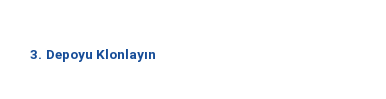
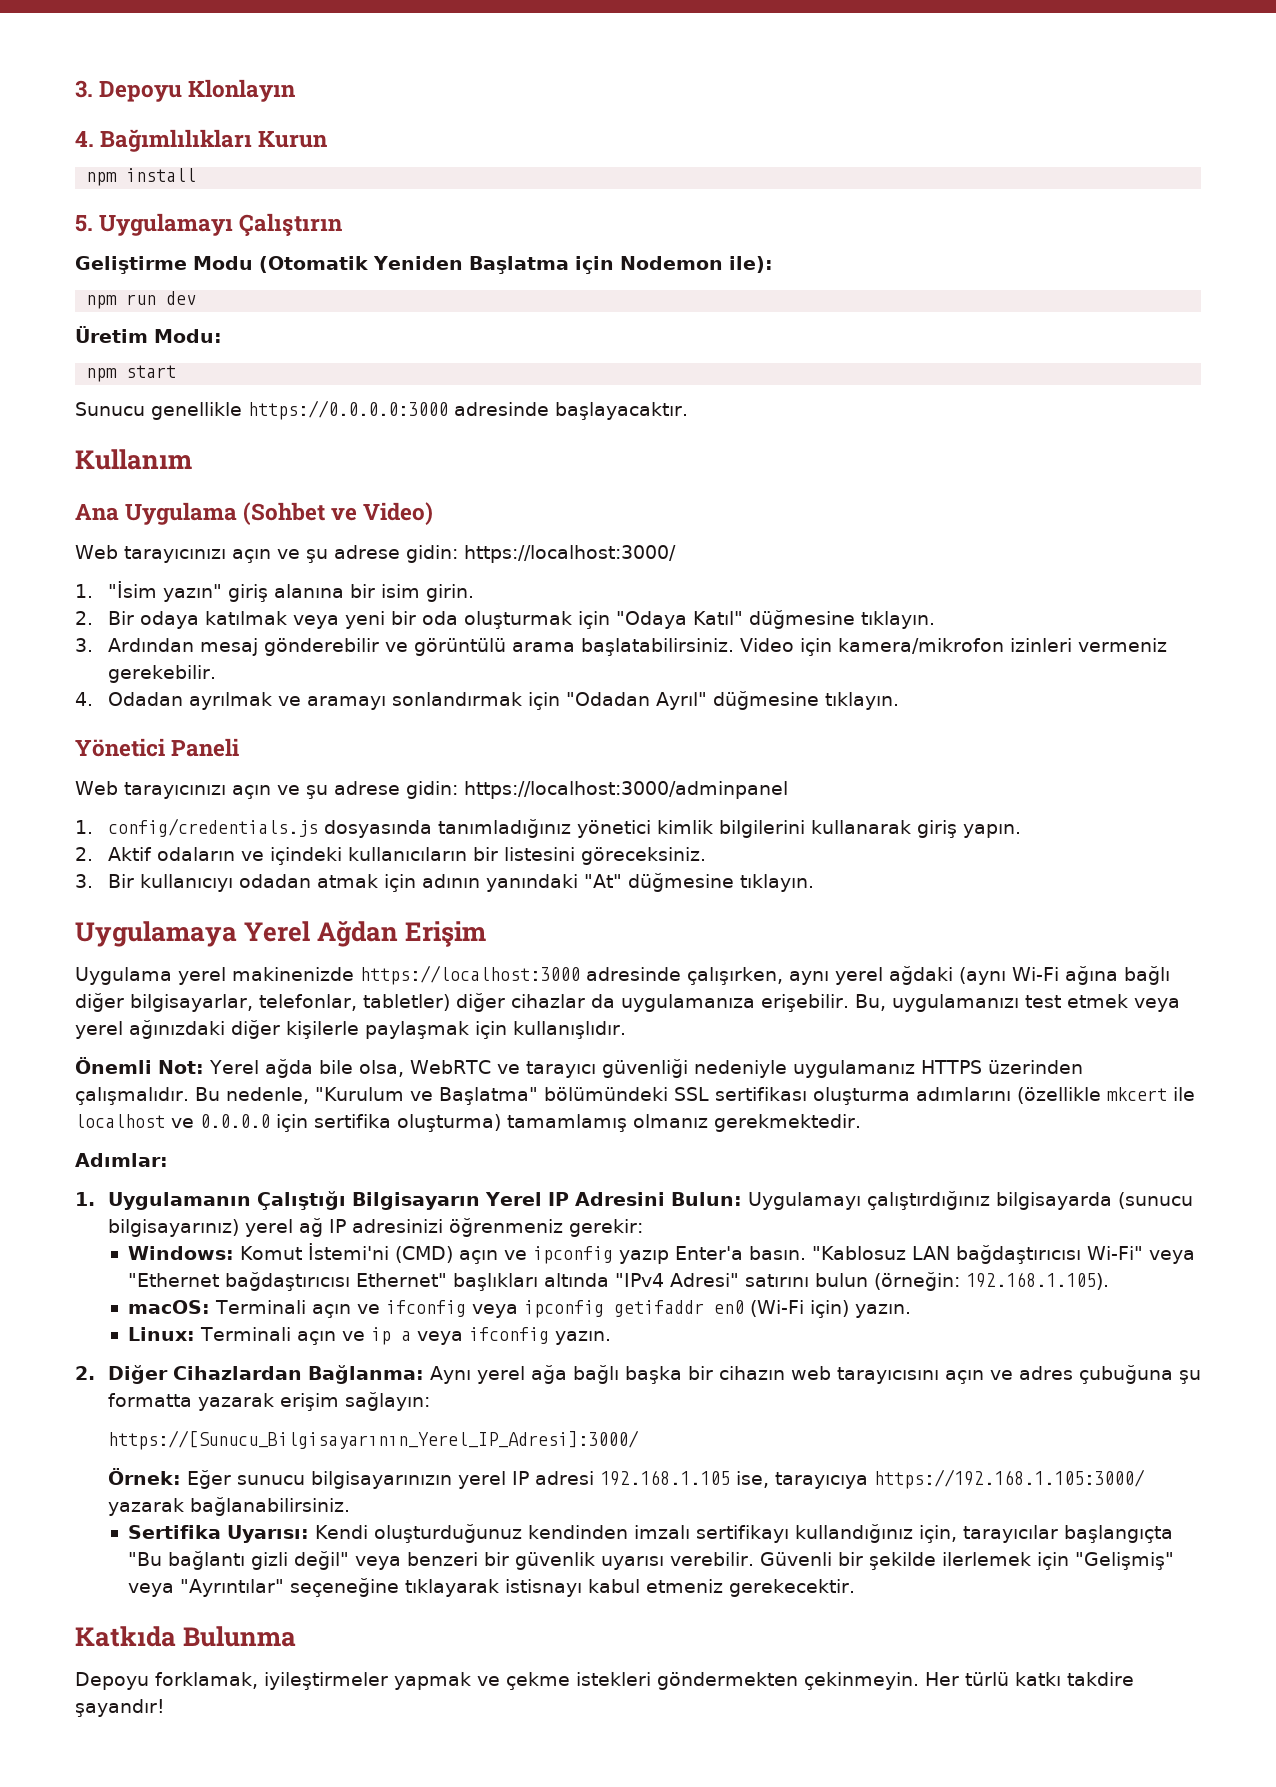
(157, 55) none -> [75,129,328,152] [86,168,197,186] [75,213,343,237] [75,256,773,274] [86,291,197,309] [75,326,222,343] [86,365,177,382] [75,400,688,420] [75,449,192,470] [75,502,434,525] [75,545,676,563] [75,581,474,602] [75,610,935,629] [75,638,1167,656] [107,665,216,683] [75,691,899,710] [75,738,240,757] [75,781,788,799] [75,818,1021,838] [75,847,706,865] [75,873,814,892] [75,921,487,947] [75,965,1170,985] [75,993,1180,1012] [75,1020,626,1039] [75,1057,1083,1078] [75,1087,1195,1105] [75,1114,861,1132] [75,1153,168,1167] [75,1191,1193,1210] [107,1218,643,1237] [128,1243,1196,1264] [128,1272,1110,1291] [128,1300,912,1318] [128,1327,612,1345] [75,1365,1201,1384] [107,1392,430,1411] [107,1430,639,1450] [107,1468,1145,1489] [107,1497,350,1516] [128,1524,1174,1543] [128,1551,1175,1570] [128,1578,856,1597] [75,1626,297,1647] [75,1672,1134,1690] [75,1699,165,1717] // 4. Bağımlılıkları Kurun // npm install // 5. Uygulamayı Çalıştırın // Geliştirme Modu (Otomatik Yeniden Başlatma için Nodemon ile): // npm run dev // Üretim Modu: // npm start // Sunucu genellikle https://0.0.0.0:3000 adresinde başlayacaktır. // Kullanım // Ana Uygulama (Sohbet ve Video) // Web tarayıcınızı açın ve şu adrese gidin: https://localhost:3000/ // 1. "İsim yazın" giriş alanına bir isim girin. // 2. Bir odaya katılmak veya yeni bir oda oluşturmak için "Odaya Katıl" düğmesine tıklayın. // 3. Ardından mesaj gönderebilir ve görüntülü arama başlatabilirsiniz. Video için kamera/mikrofon izinleri vermeniz gerekebilir. // 4. Odadan ayrılmak ve aramayı sonlandırmak için "Odadan Ayrıl" düğmesine tıklayın. // Yönetici Paneli // Web tarayıcınızı açın ve şu adrese gidin: https://localhost:3000/adminpanel // 1. config/credentials.js dosyasında tanımladığınız yönetici kimlik bilgilerini kullanarak giriş yapın. // 2. Aktif odaların ve içindeki kullanıcıların bir listesini göreceksiniz. // 3. Bir kullanıcıyı odadan atmak için adının yanındaki "At" düğmesine tıklayın. // Uygulamaya Yerel Ağdan Erişim // Uygulama yerel makinenizde https://localhost:3000 adresinde çalışırken, aynı yerel ağdaki (aynı Wi-Fi ağına bağlı diğer bilgisayarlar, telefonlar, tabletler) diğer cihazlar da uygulamanıza erişebilir. Bu, uygulamanızı test etmek veya yerel ağınızdaki diğer kişilerle paylaşmak için kullanışlıdır. // Önemli Not: Yerel ağda bile olsa, WebRTC ve tarayıcı güvenliği nedeniyle uygulamanız HTTPS üzerinden çalışmalıdır. Bu nedenle, "Kurulum ve Başlatma" bölümündeki SSL sertifikası oluşturma adımlarını (özellikle mkcert ile localhost ve 0.0.0.0 için sertifika oluşturma) tamamlamış olmanız gerekmektedir. // Adımlar: // 1. Uygulamanın Çalıştığı Bilgisayarın Yerel IP Adresini Bulun: Uygulamayı çalıştırdığınız bilgisayarda (sunucu bilgisayarınız) yerel ağ IP adresinizi öğrenmeniz gerekir: // Windows: Komut İstemi'ni (CMD) açın ve ipconfig yazıp Enter'a basın. "Kablosuz LAN bağdaştırıcısı Wi-Fi" veya "Ethernet bağdaştırıcısı Ethernet" başlıkları altında "IPv4 Adresi" satırını bulun (örneğin: 192.168.1.105). // macOS: Terminali açın ve ifconfig veya ipconfig getifaddr en0 (Wi-Fi için) yazın. // Linux: Terminali açın ve ip a veya ifconfig yazın. // 2. Diğer Cihazlardan Bağlanma: Aynı yerel ağa bağlı başka bir cihazın web tarayıcısını açın ve adres çubuğuna şu formatta yazarak erişim sağlayın: // https://[Sunucu_Bilgisayarının_Yerel_IP_Adresi]:3000/ // Örnek: Eğer sunucu bilgisayarınızın yerel IP adresi 192.168.1.105 ise, tarayıcıya https://192.168.1.105:3000/ yazarak bağlanabilirsiniz. // Sertifika Uyarısı: Kendi oluşturduğunuz kendinden imzalı sertifikayı kullandığınız için, tarayıcılar başlangıçta "Bu bağlantı gizli değil" veya benzeri bir güvenlik uyarısı verebilir. Güvenli bir şekilde ilerlemek için "Gelişmiş" veya "Ayrıntılar" seçeneğine tıklayarak istisnayı kabul etmeniz gerekecektir. // Katkıda Bulunma // Depoyu forklamak, iyileştirmeler yapmak ve çekme istekleri göndermekten çekinmeyin. Her türlü katkı takdire şayandır!

